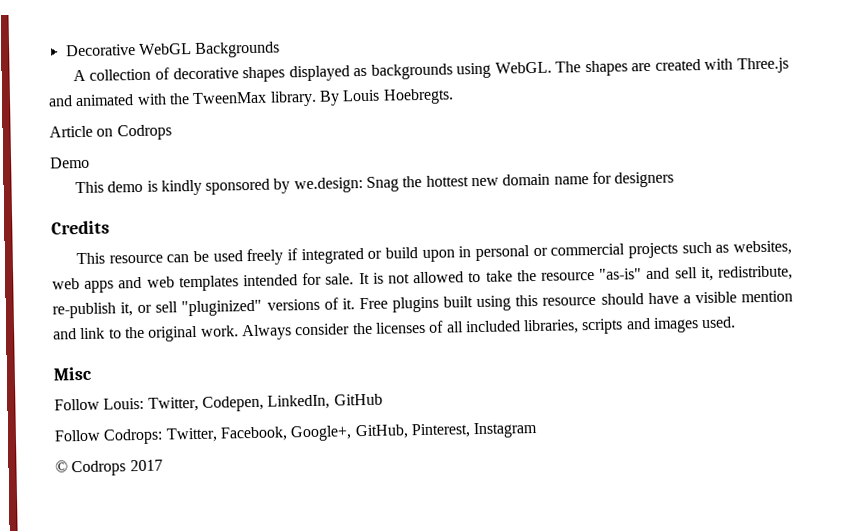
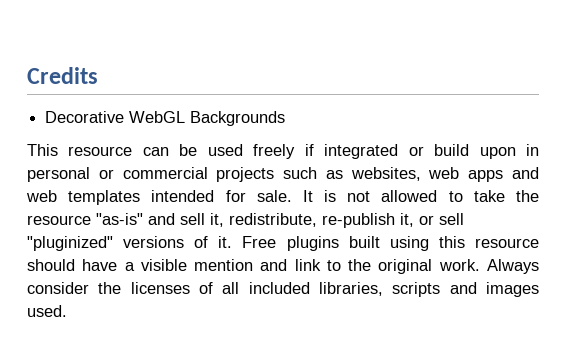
(65, 50) none -> [27,67,98,84] Credits //
[72,57,789,83] [48,88,454,107] [49,124,172,141] [50,156,90,169] [74,171,675,196] [51,220,110,235] // A collection of decorative shapes displayed as backgrounds using WebGL. The shapes are created with Three.js and animated with the TweenMax library. By Louis Hoebregts. // Article on Codrops // Demo // This demo is kindly sponsored by we.design: Snag the hottest new domain name for designers // Credits -> (286, 118) none
[53,366,92,381] [54,393,383,412] [54,421,539,445] [55,459,163,477] // Misc // Follow Louis: Twitter, Codepen, LinkedIn, GitHub // Follow Codrops: Twitter, Facebook, Google+, GitHub, Pinterest, Instagram // © Codrops 2017 -> (67, 311) none

